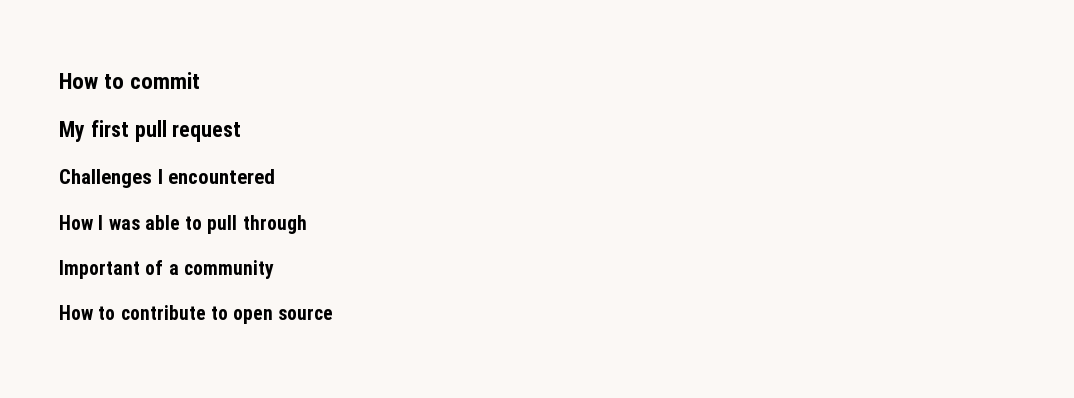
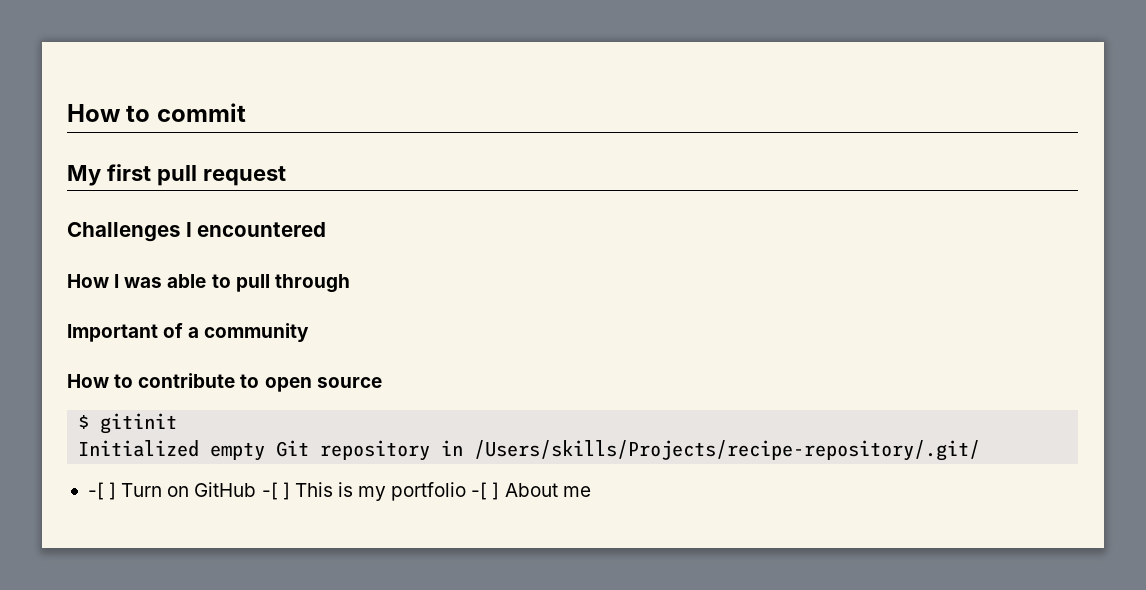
(334, 314) none -> [78,413,178,434] [78,440,981,461] [87,482,591,501] // $ gitinit // Initialized empty Git repository in /Users/skills/Projects/recipe-repository/.git/ // -[ ] Turn on GitHub -[ ] This is my portfolio -[ ] About me

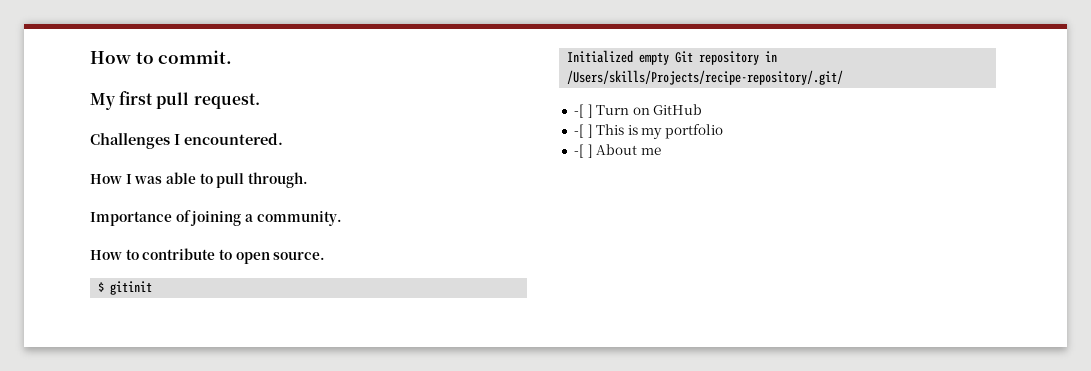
[67,103,246,122] How to commit -> [90,50,233,64] How to commit.
[202,166,286,186] request -> [193,93,260,109] request.
[197,222,327,237] encountered -> [184,133,283,145] encountered.
[274,274,350,293] [67,323,310,342] through // Important of a community -> [247,172,308,188] [90,210,342,226] through. // Importance of joining a community.
[316,377,382,388] source -> [273,251,326,260] source.
(257, 489) none -> (703, 109) //
(467, 491) none -> (724, 131) //

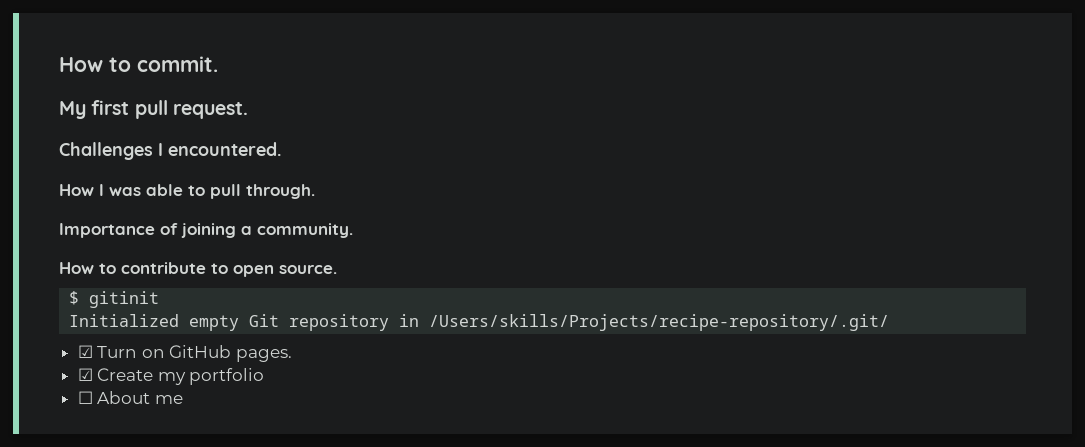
[573,104,593,118] -[ ] -> [77,345,93,358] ☑
[573,124,638,138] // -[ ] This is -> [236,349,293,362] [77,368,154,381] pages. // ☑ Create
[573,144,593,158] -[ ] -> [77,391,93,404] ☐

